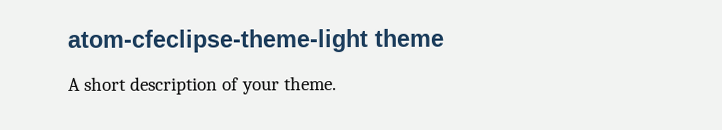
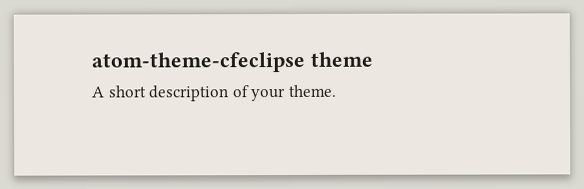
[67,28,368,53] atom-cfeclipse-theme-light -> [91,51,305,73] atom-theme-cfeclipse

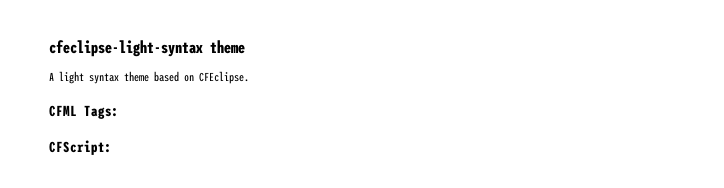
[91,51,305,73] atom-theme-cfeclipse -> [49,40,203,57] cfeclipse-light-syntax
[107,84,337,102] short description of your theme. -> [59,71,249,84] [49,105,119,119] [49,140,112,155] light syntax theme based on CFEclipse. // CFML Tags: // CFScript:

